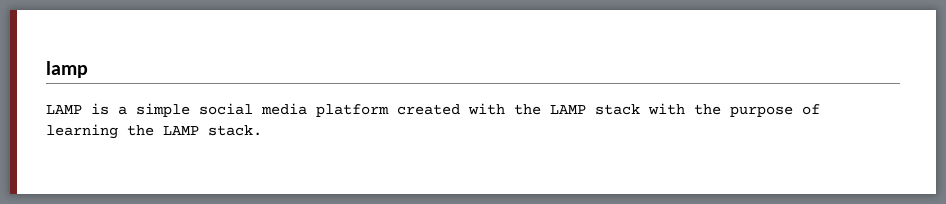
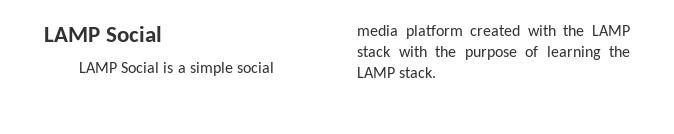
[46,61,88,78] [46,105,82,114] lamp // LAMP -> [44,26,163,42] [78,62,159,73] LAMP Social // LAMP Social

